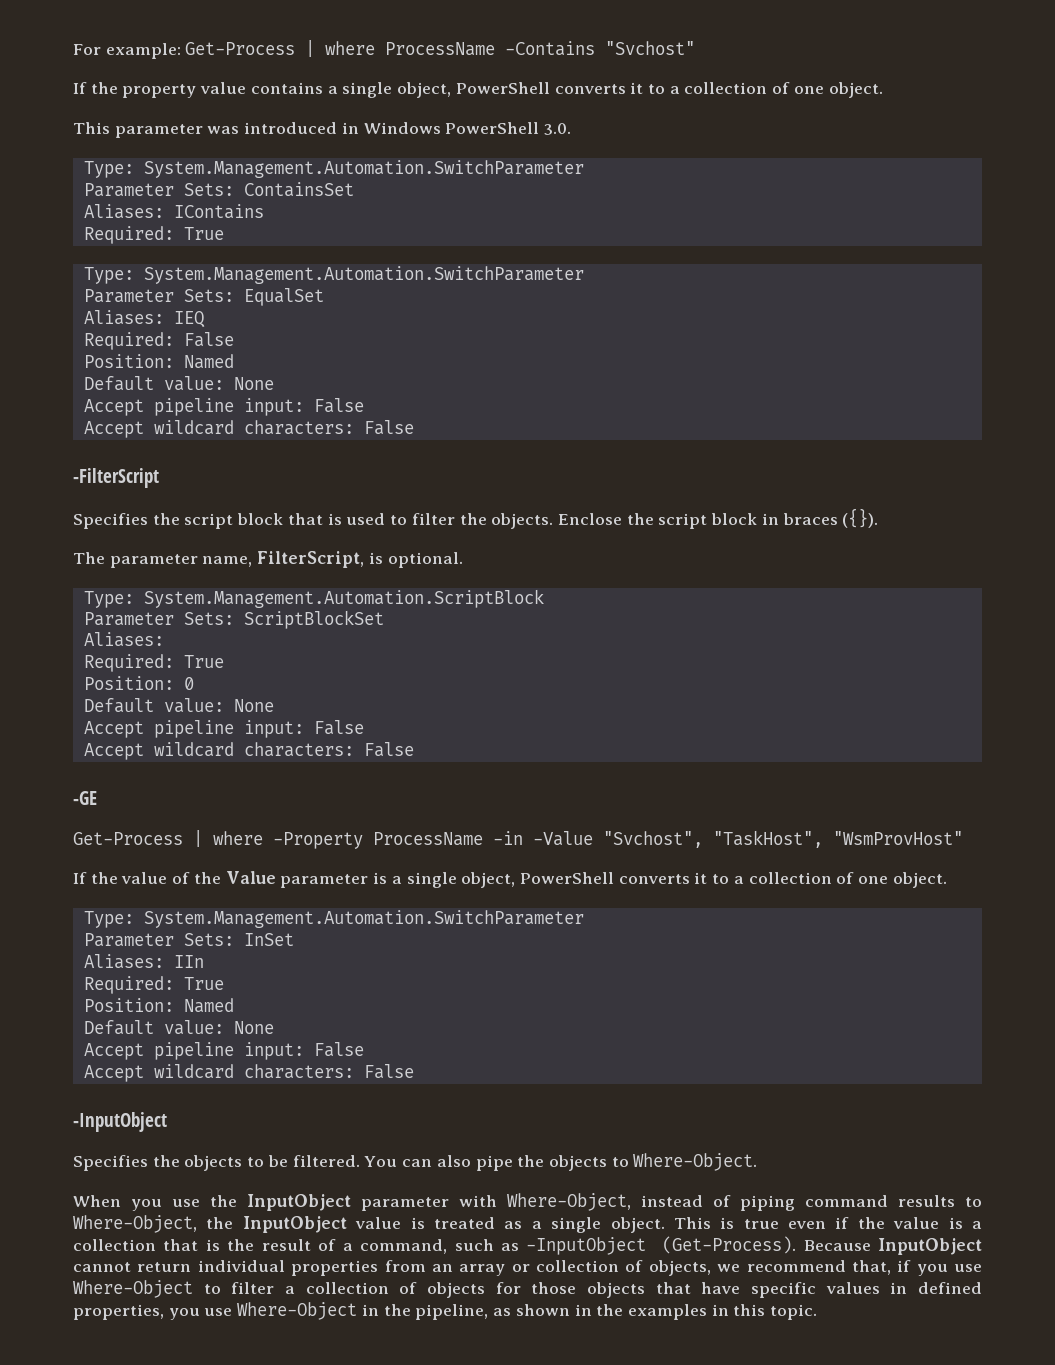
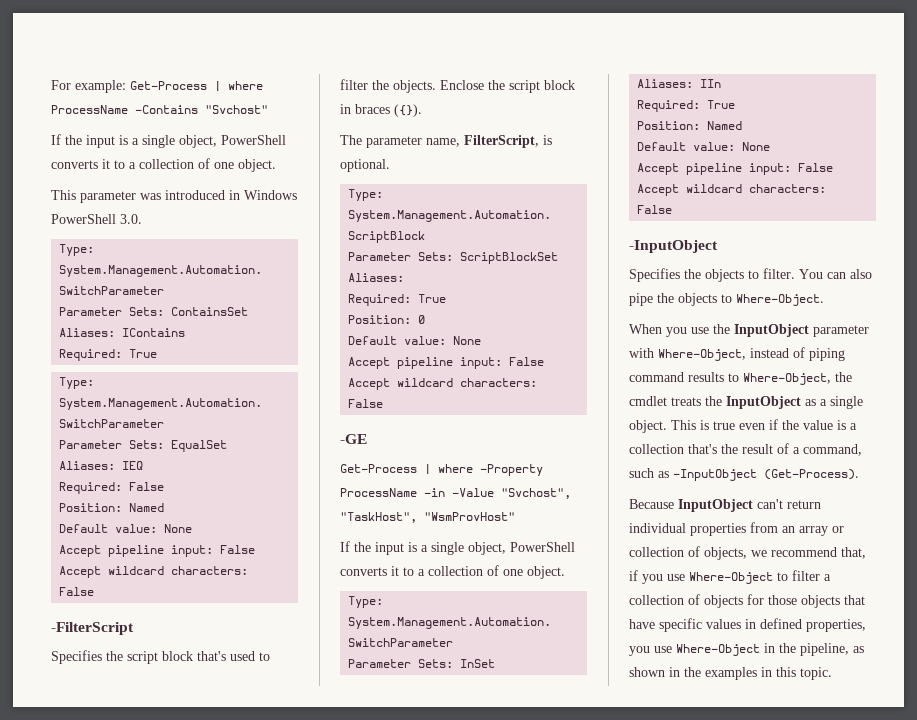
[122,82,323,98] property value contains -> [86,135,128,148] input is
[287,513,342,525] that is -> [197,651,226,661] that's
[121,871,369,888] value of the Value parameter -> [375,542,404,555] input
[267,1155,360,1167] be filtered. -> [763,268,795,279] filter.
[242,1216,495,1233] InputObject value is treated -> [629,396,801,409] cmdlet treats the InputObject
[163,1239,220,1251] that is -> [688,444,717,454] that's
(797, 1245) none -> (859, 474) //
[73,1262,131,1272] cannot -> [757,499,783,509] can't

